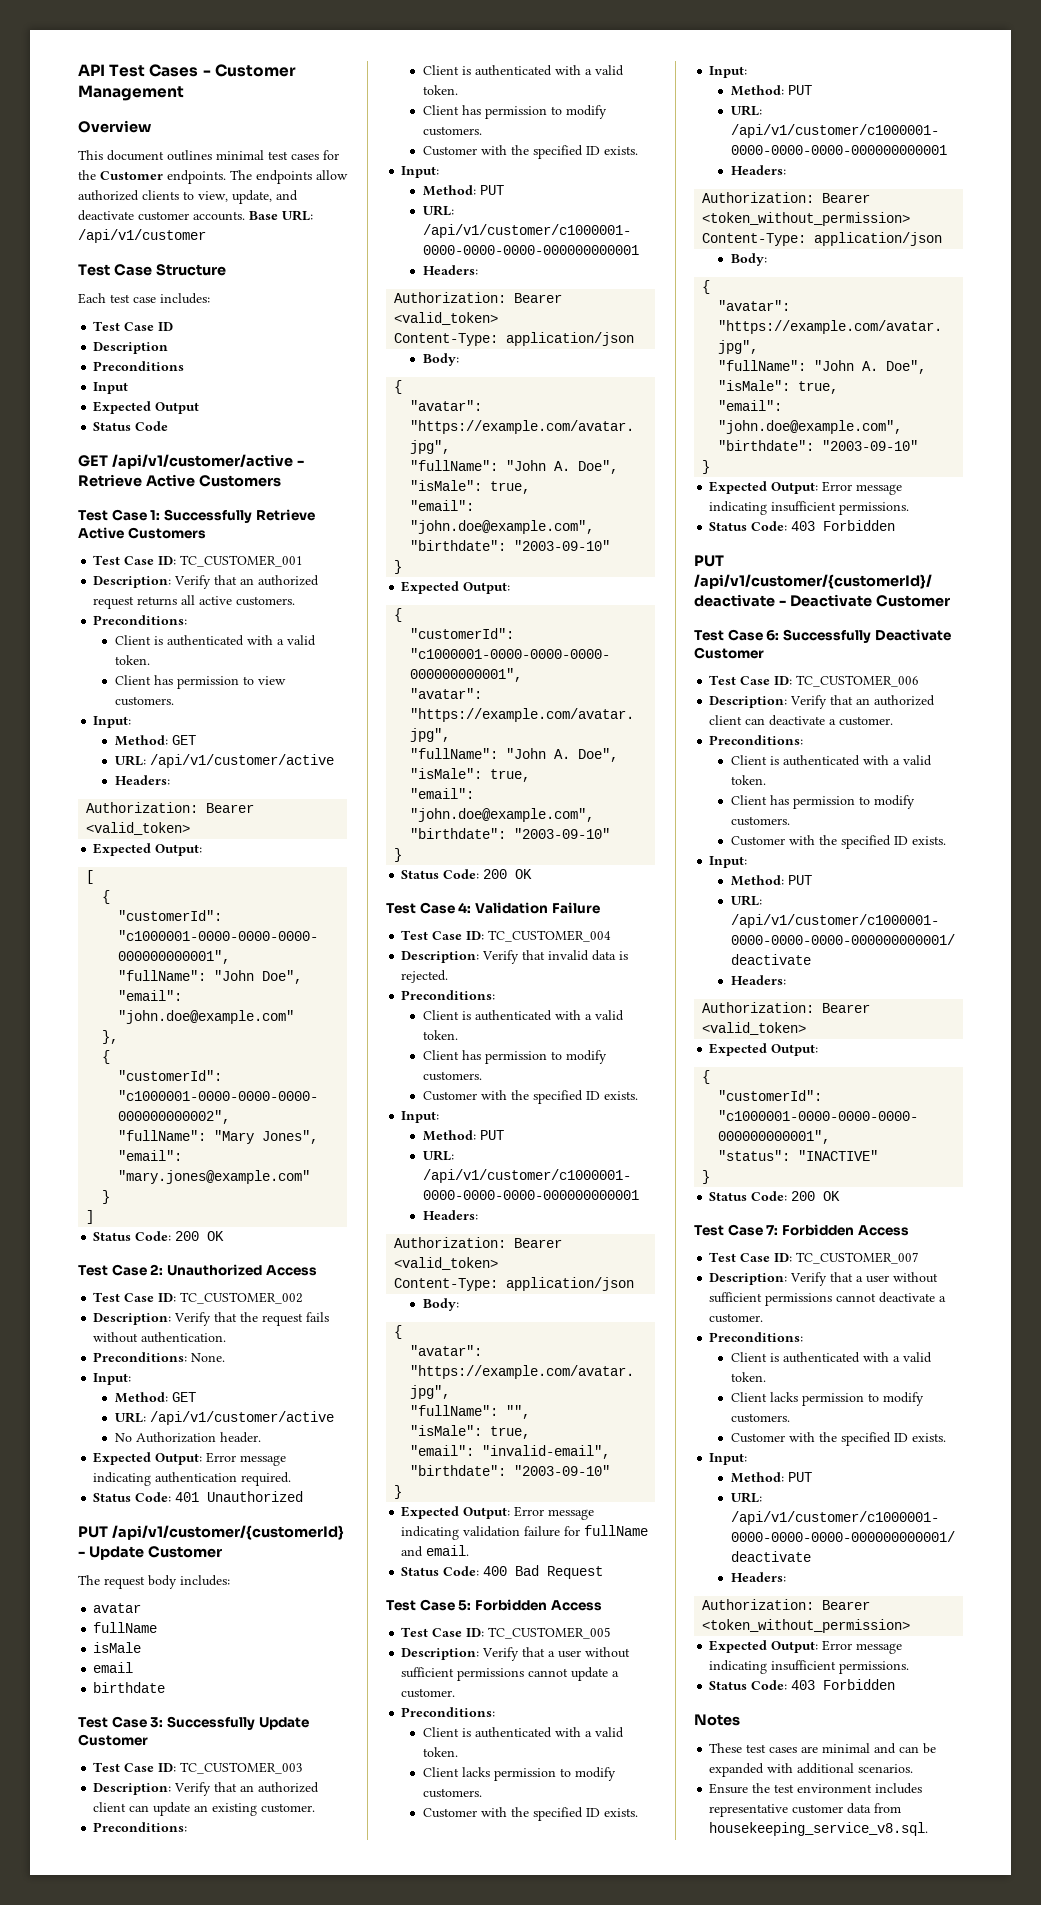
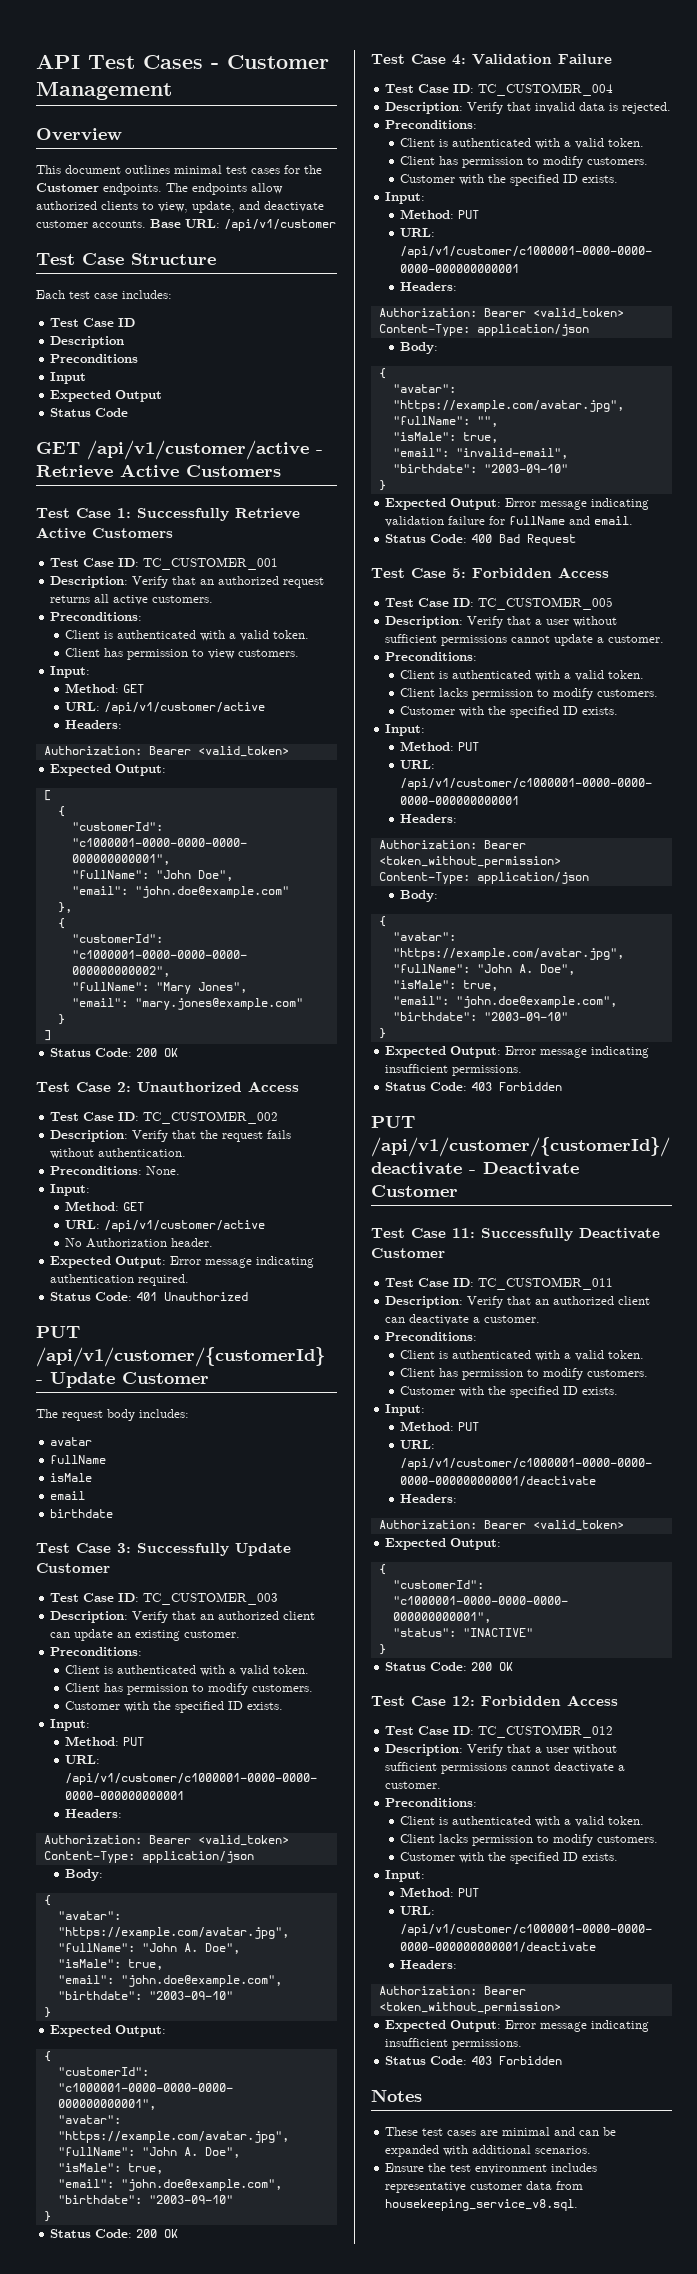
[766,630,780,641] 6: -> [452,1228,475,1238] 11:
[796,675,920,687] TC_CUSTOMER_006 -> [478,1277,614,1290] TC_CUSTOMER_011
[766,1224,909,1236] [709,1252,920,1264] 7: Forbidden Access // Test Case ID: TC_CUSTOMER_007 -> [452,1695,618,1706] [385,1725,614,1738] 12: Forbidden Access // Test Case ID: TC_CUSTOMER_012

